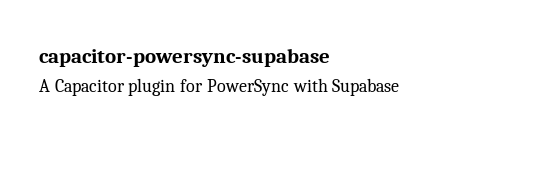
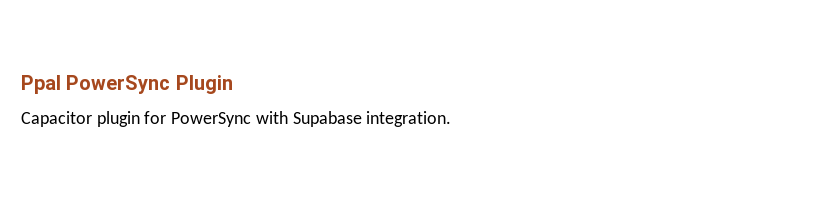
[39,48,330,67] [39,79,50,92] capacitor-powersync-supabase // A -> [21,75,233,94] Ppal PowerSync Plugin //
(400, 87) none -> [366,111,452,127] integration.

